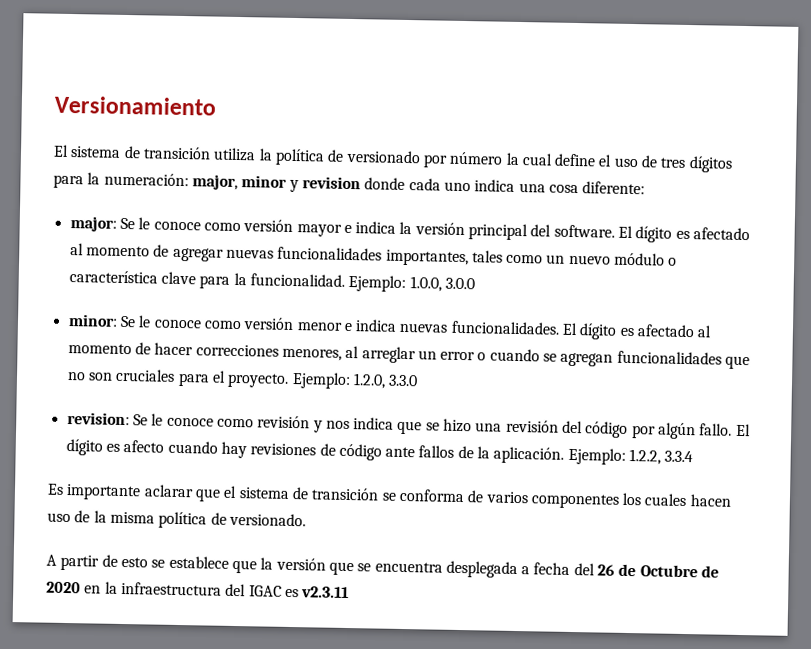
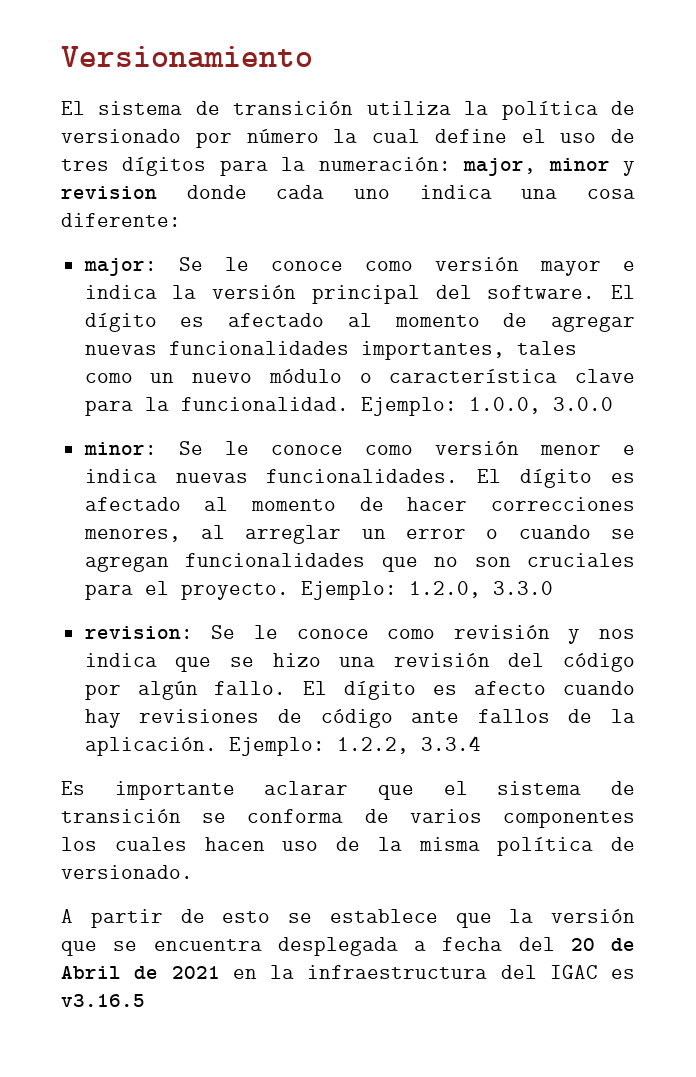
[597,563,720,578] [46,581,81,594] 26 de Octubre de 2020 -> [570,938,635,951] [61,966,220,979] 20 de Abril de 2021
[301,586,350,599] v2.3.11 -> [61,994,145,1007] v3.16.5

